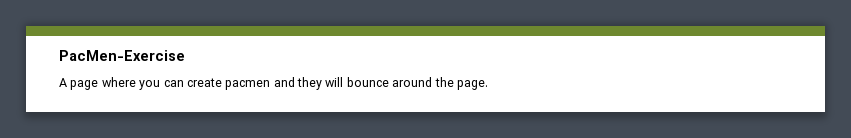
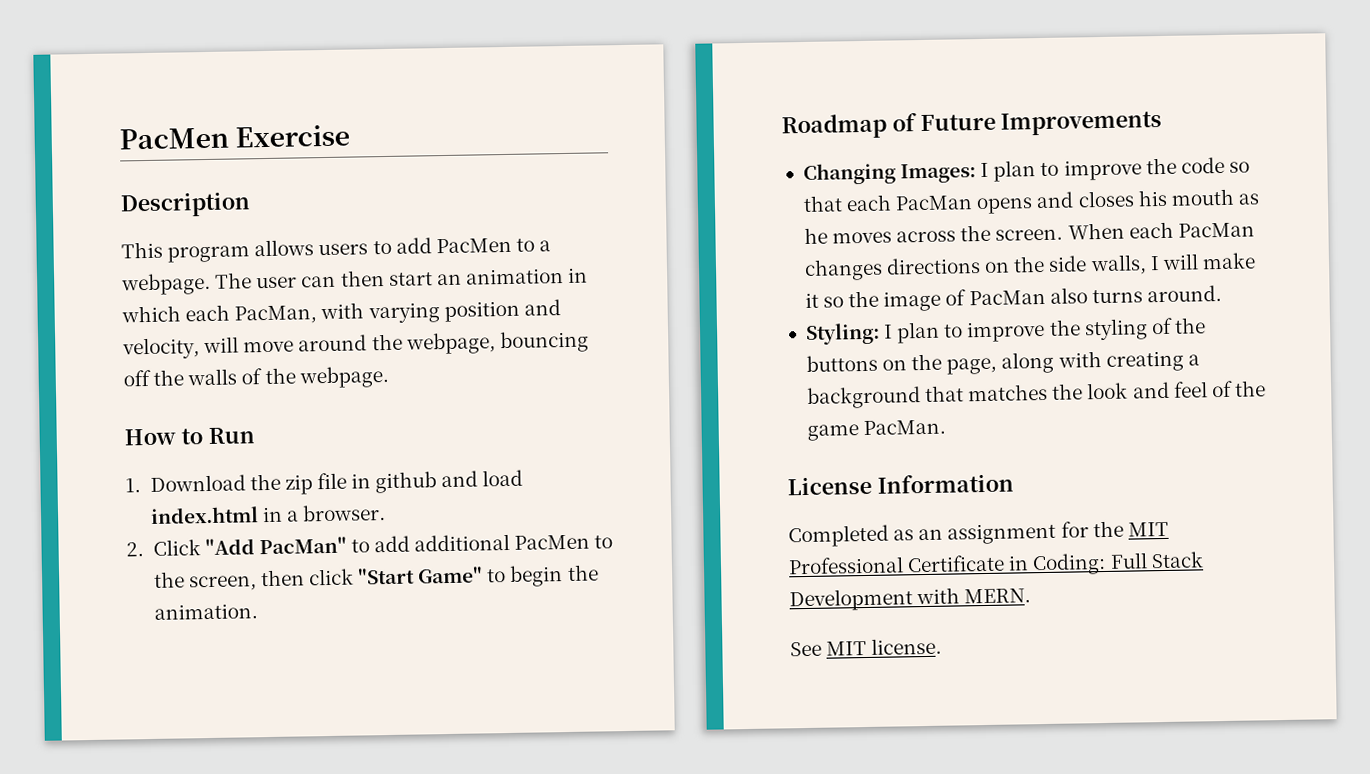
[59,50,185,61] [59,77,488,90] PacMen-Exercise // A page where you can create pacmen and they will bounce around the page. -> [119,124,351,150] [120,191,251,218] [121,237,552,263] [121,267,589,296] [121,299,561,325] [122,330,589,360] [123,365,389,389] [124,427,255,446] [125,469,524,495] [149,504,386,524] [126,533,614,557] [153,564,599,592] [153,603,258,620] [781,110,1163,140] [802,156,1250,186] [802,188,1260,215] [803,221,1255,244] [803,252,1256,281] [804,284,1222,312] [804,317,1206,345] [805,350,1200,375] [806,380,1266,409] [806,419,947,441] [787,473,1014,496] [788,520,1169,548] [788,551,1204,576] [789,587,1032,612] [790,637,943,657] PacMen Exercise // Description // This program allows users to add PacMen to a webpage. The user can then start an animation in which each PacMan, with varying position and velocity, will move around the webpage, bouncing off the walls of the webpage. // How to Run // 1. Download the zip file in github and load index.html in a browser. // 2. Click "Add PacMan" to add additional PacMen to the screen, then click "Start Game" to begin the animation. // Roadmap of Future Improvements // Changing Images: I plan to improve the code so that each PacMan opens and closes his mouth as he moves across the screen. When each PacMan changes directions on the side walls, I will make it so the image of PacMan also turns around. // Styling: I plan to improve the styling of the buttons on the page, along with creating a background that matches the look and feel of the game PacMan. // License Information // Completed as an assignment for the MIT Professional Certificate in Coding: Full Stack Development with MERN. // See MIT license.

